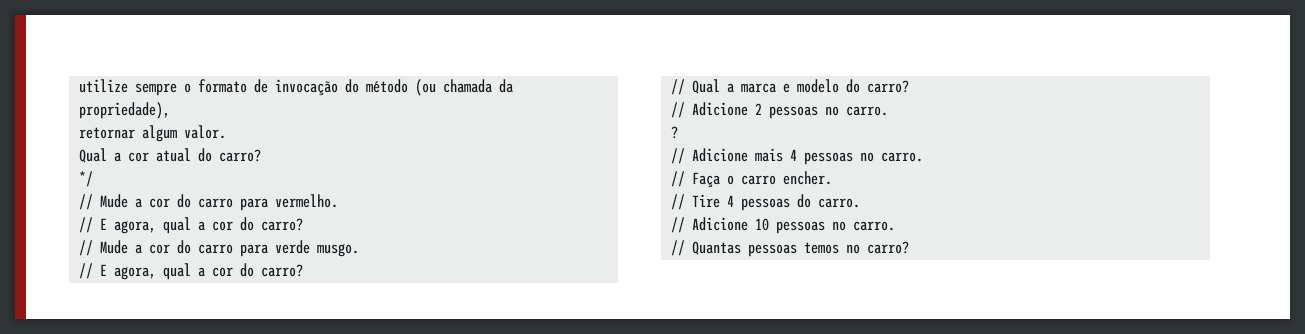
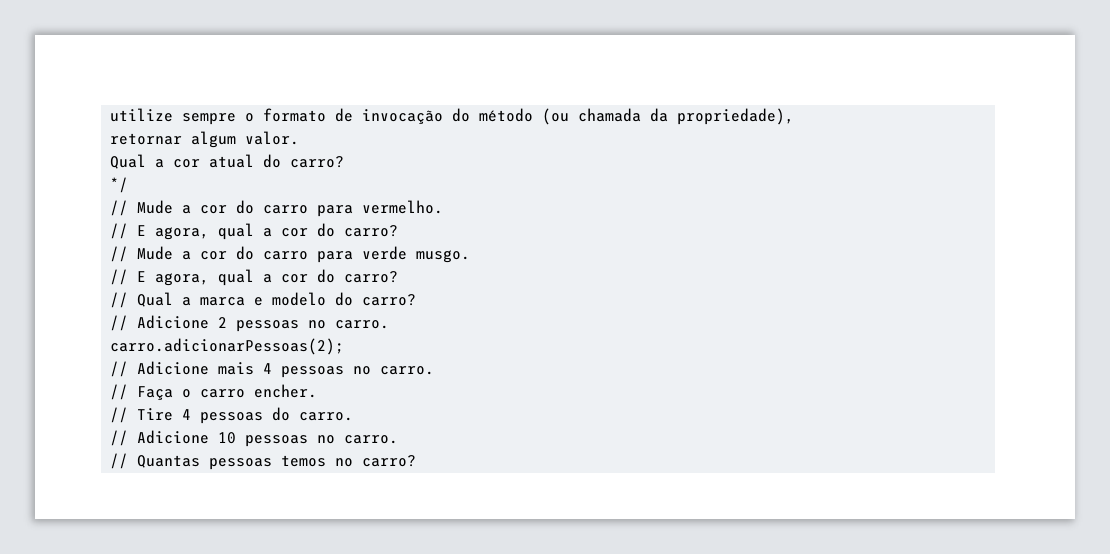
[671,126,679,139] ? -> [110,338,344,355] carro.adicionarPessoas(2);

